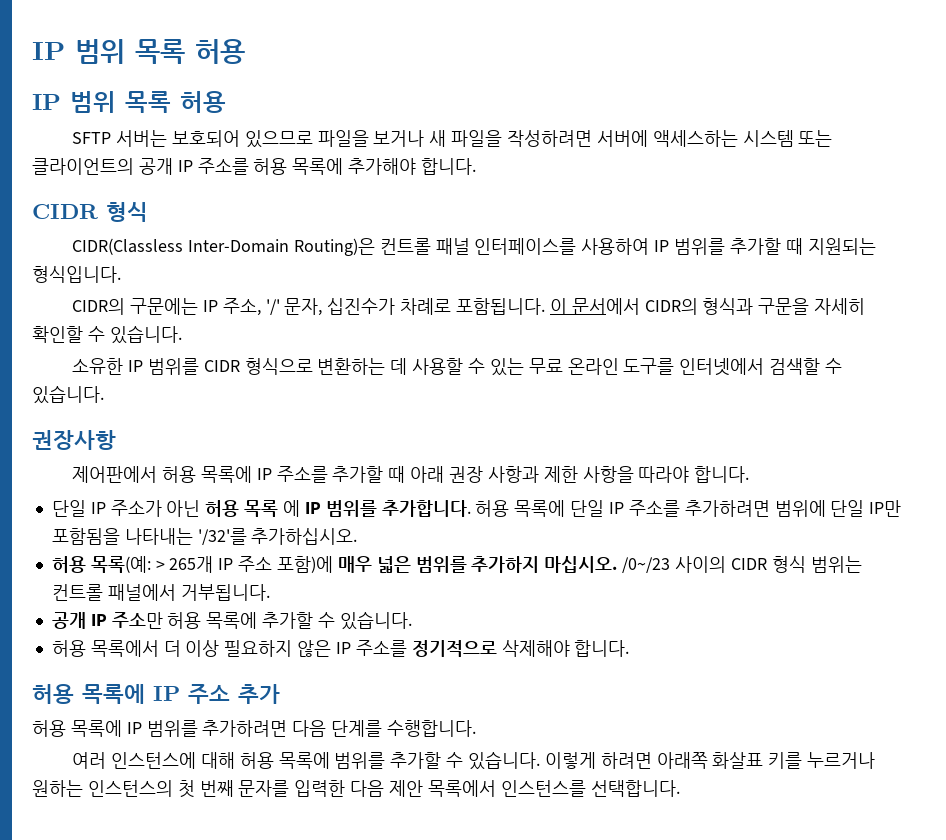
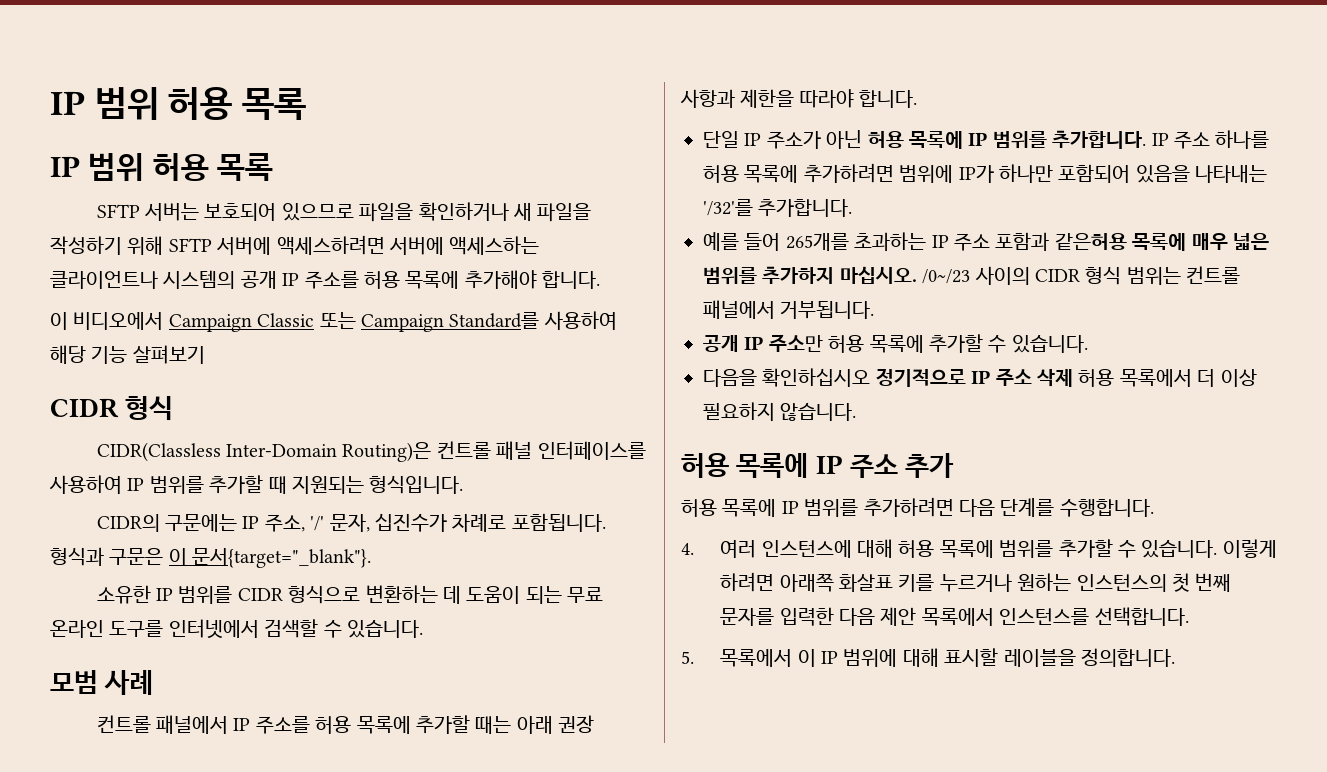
[32,39,245,64] [32,91,226,113] IP 범위 목록 허용 // IP 범위 목록 허용 -> [50,87,307,120] [50,153,274,181] IP 범위 허용 목록 // IP 범위 허용 목록
[373,130,425,147] 보거나 -> [418,202,509,221] 확인하거나
[507,130,833,147] [32,158,134,175] 작성하려면 서버에 액세스하는 시스템 또는 클라이언트의 -> [50,235,540,255] [50,270,236,289] 작성하기 위해 SFTP 서버에 액세스하려면 서버에 액세스하는 클라이언트나 시스템의
(477, 166) none -> [50,311,617,332] [50,345,205,364] // 이 비디오에서 Campaign Classic 또는 Campaign Standard를 사용하여 해당 기능 살펴보기
[549,298,866,315] [32,325,182,344] 이 문서에서 CIDR의 형식과 구문을 자세히 확인할 수 있습니다. -> [50,547,372,568] 형식과 구문은 이 문서{target="_blank"}.
[412,358,524,376] 사용할 수 있는 -> [466,586,562,604] 도움이 되는
[32,430,116,450] [72,466,406,483] 권장사항 // 제어판에서 허용 목록에 IP 주소를 추가할 때 -> [50,670,154,695] [96,715,512,734] 모범 사례 // 컨트롤 패널에서 IP 주소를 허용 목록에 추가할 때는
[543,466,634,483] 제한 사항을 -> [740,89,795,108] 제한을
[244,500,300,517] 목록 에 -> [909,131,963,149] 목록에
[475,500,902,517] [51,528,358,545] [51,556,333,573] 허용 목록에 단일 IP 주소를 추가하려면 범위에 단일 IP만 포함됨을 나타내는 '/32'를 추가하십시오. // 허용 목록(예: > 265개 IP 주소 포함)에 -> [1151,130,1270,149] [703,163,1268,183] [703,199,853,217] [703,232,1187,251] IP 주소 하나를 허용 목록에 추가하려면 범위에 IP가 하나만 포함되어 있음을 나타내는 '/32'를 추가합니다. // 예를 들어 265개를 초과하는 IP 주소 포함과 같은허용 목록에
(412, 620) none -> [703,368,1073,387] 다음을 확인하십시오 정기적으로 IP 주소 삭제
[297,640,630,657] 않은 IP 주소를 정기적으로 삭제해야 합니다. -> [780,403,857,421] 않습니다.
(477, 728) none -> [681,543,694,555] 4.
(680, 788) none -> [681,648,1175,667] // 5. 목록에서 이 IP 범위에 대해 표시할 레이블을 정의합니다.

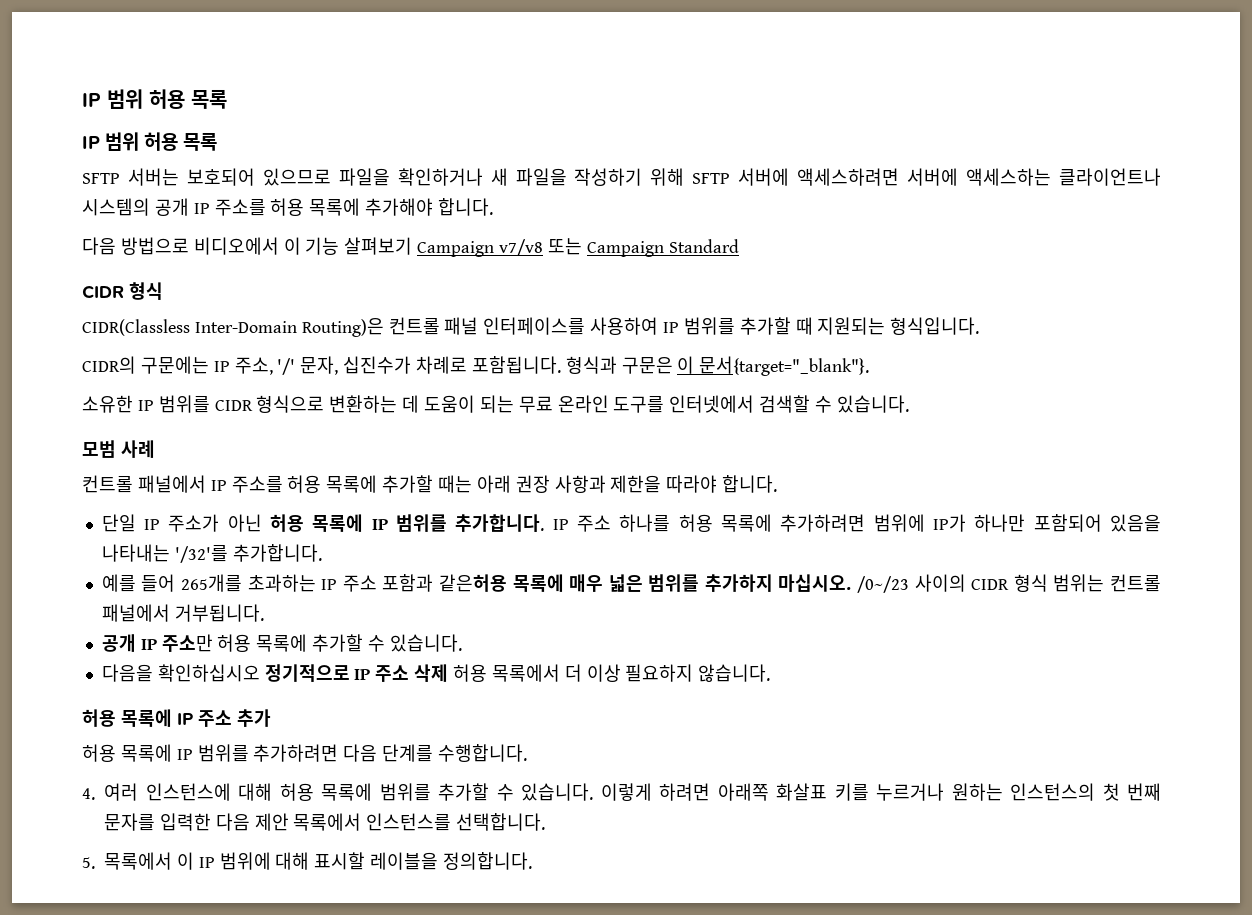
[50,311,617,332] [50,345,205,364] 이 비디오에서 Campaign Classic 또는 Campaign Standard를 사용하여 해당 기능 살펴보기 -> [82,237,739,257] 다음 방법으로 비디오에서 이 기능 살펴보기 Campaign v7/v8 또는 Campaign Standard

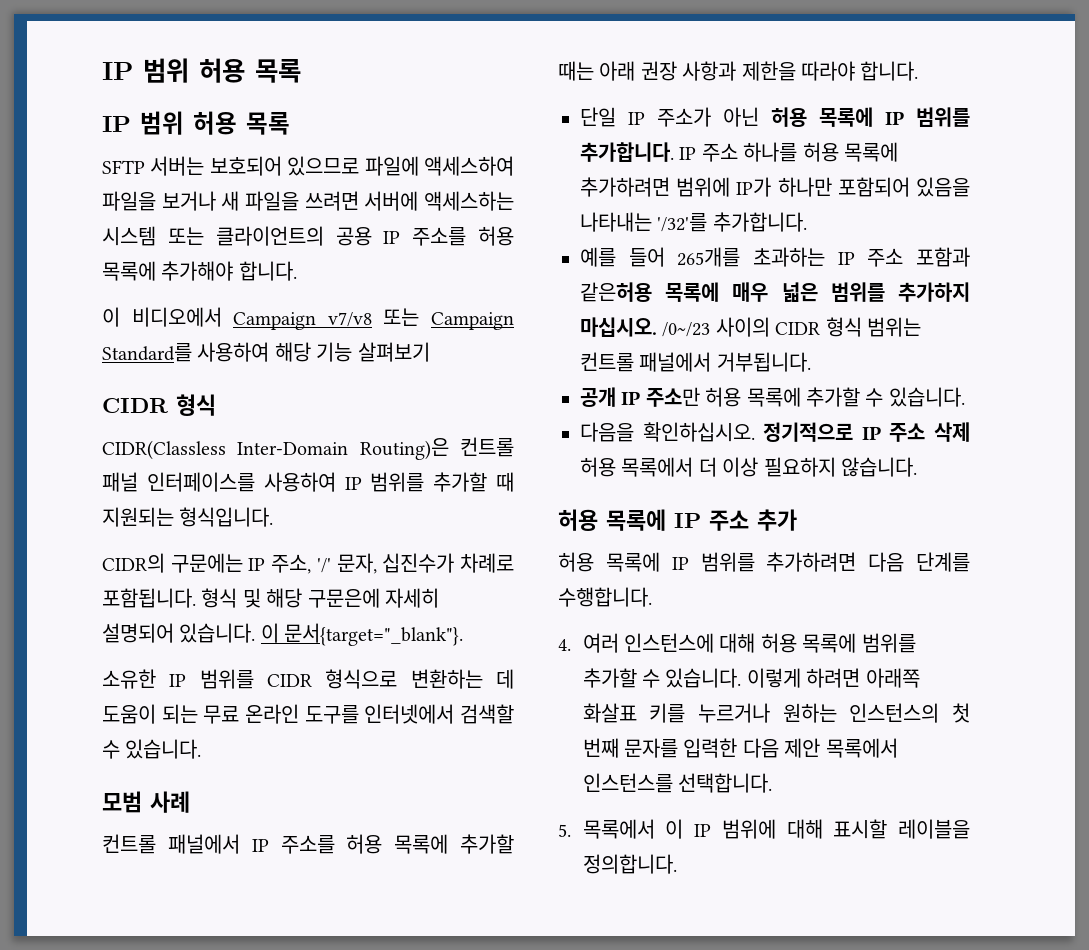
[338,168,1161,186] [82,198,189,216] 파일을 확인하거나 새 파일을 작성하기 위해 SFTP 서버에 액세스하려면 서버에 액세스하는 클라이언트나 시스템의 공개 -> [364,156,514,176] [102,191,514,211] [102,226,372,246] 파일에 액세스하여 파일을 보거나 새 파일을 쓰려면 서버에 액세스하는 시스템 또는 클라이언트의 공용
[82,237,739,257] 다음 방법으로 비디오에서 이 기능 살펴보기 Campaign v7/v8 또는 Campaign Standard -> [102,307,514,330] [102,342,430,362] 이 비디오에서 Campaign v7/v8 또는 Campaign Standard를 사용하여 해당 기능 살펴보기
[565,356,673,374] 형식과 구문은 -> [201,588,439,608] [102,623,256,643] 형식 및 해당 구문은에 자세히 설명되어 있습니다.
[157,664,260,682] 확인하십시오 -> [642,422,755,442] 확인하십시오.

